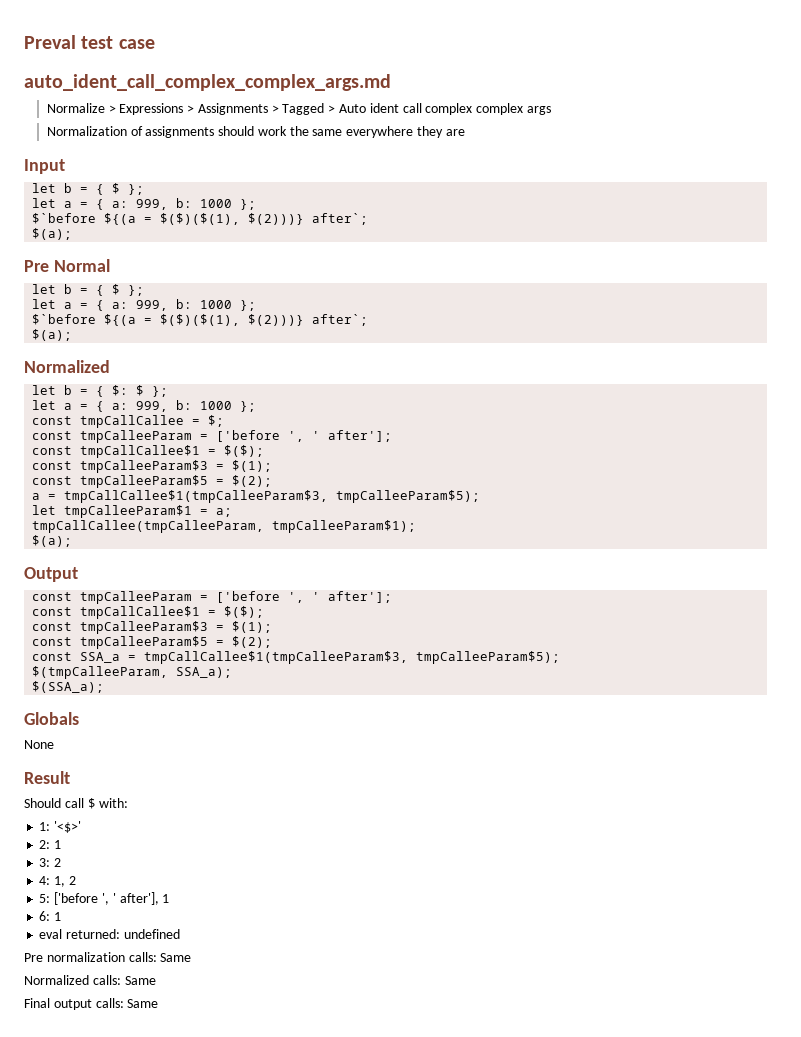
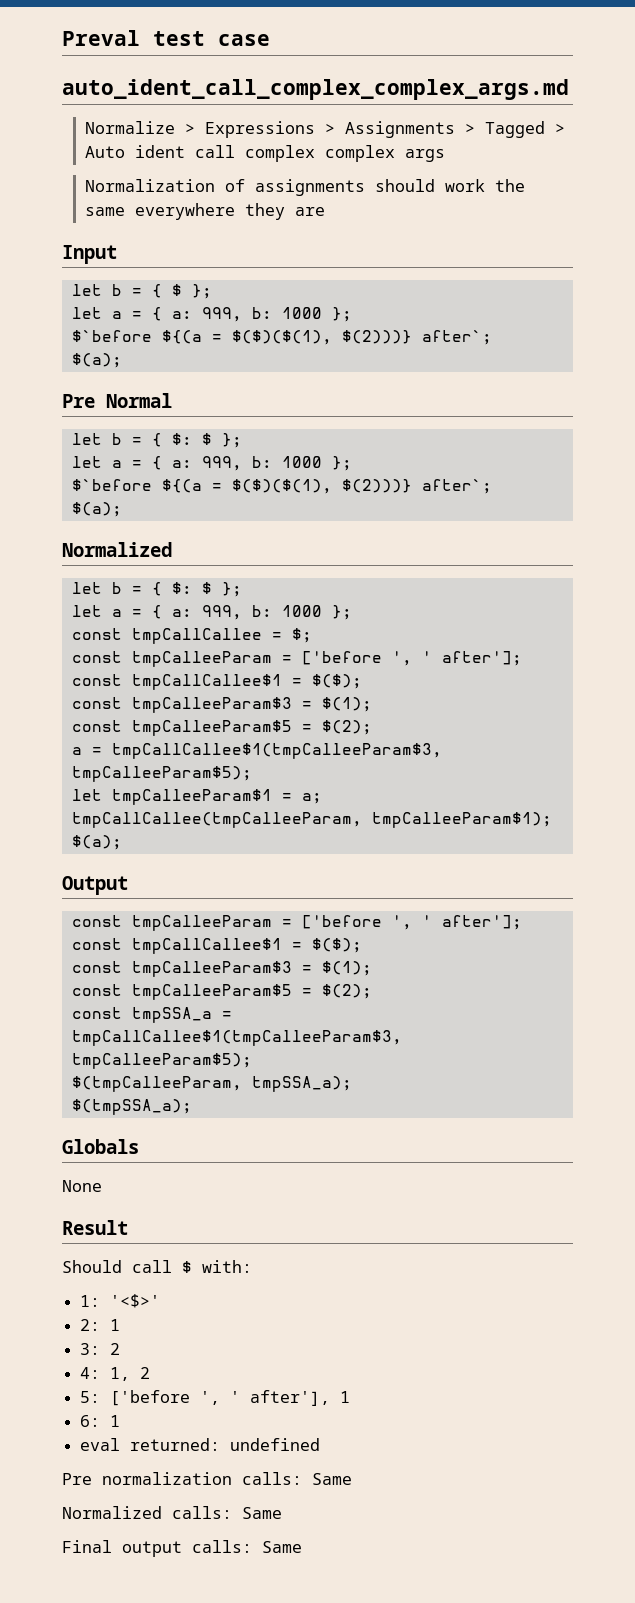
(105, 290) none -> [171,433,192,445] $:
[80,652,121,663] SSA_a -> [131,1007,212,1023] tmpSSA_a
[176,667,233,678] [32,681,105,693] SSA_a); // $(SSA_a); -> [251,1076,352,1092] [71,1099,192,1115] tmpSSA_a); // $(tmpSSA_a);

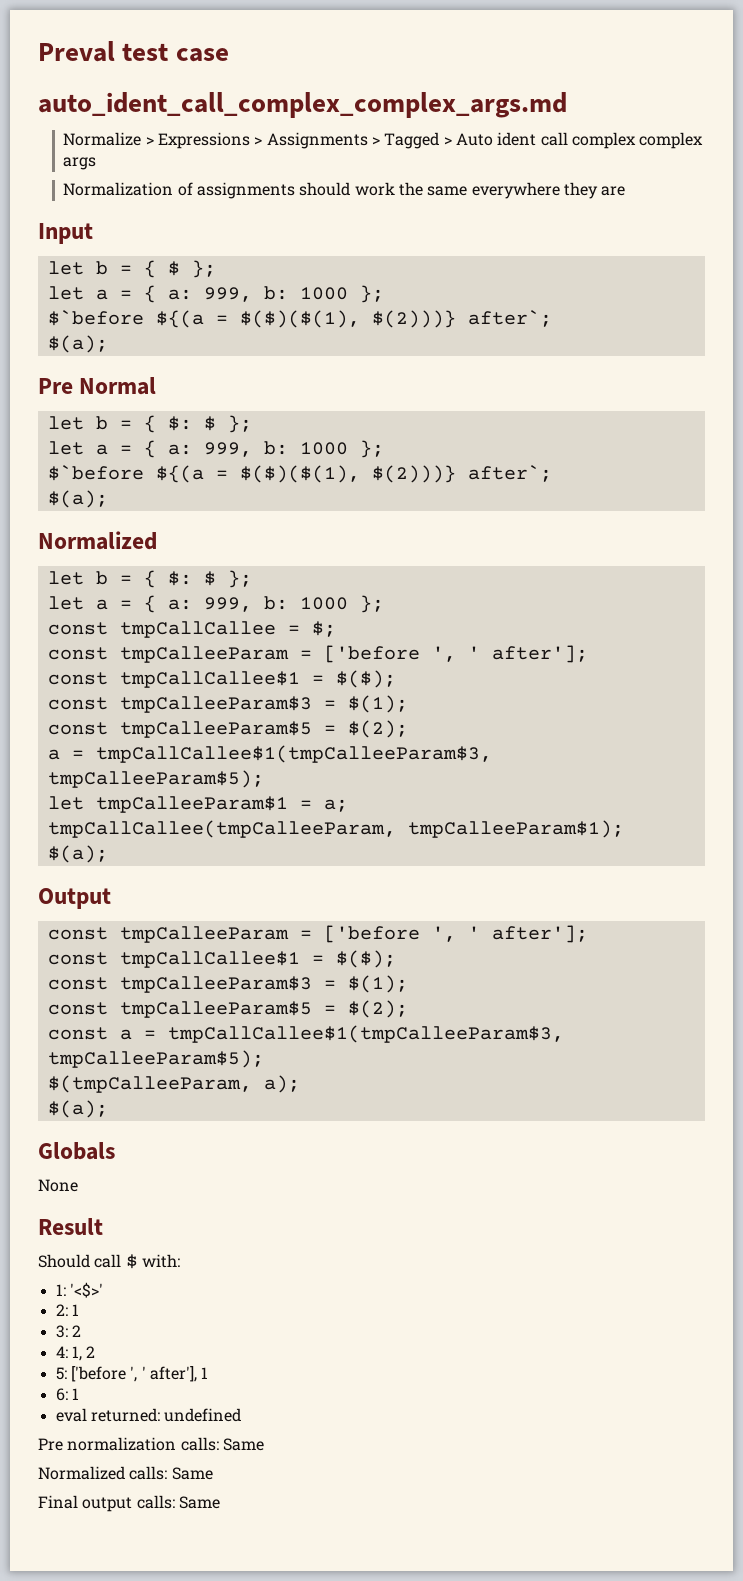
[131,1007,212,1023] tmpSSA_a -> [119,1029,132,1040] a
[251,1076,352,1092] [71,1099,192,1115] tmpSSA_a); // $(tmpSSA_a); -> [263,1075,300,1093] [47,1100,108,1118] a); // $(a);

